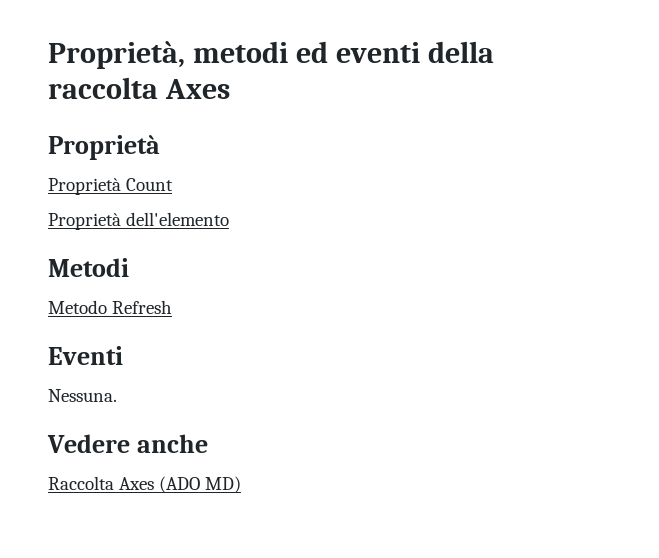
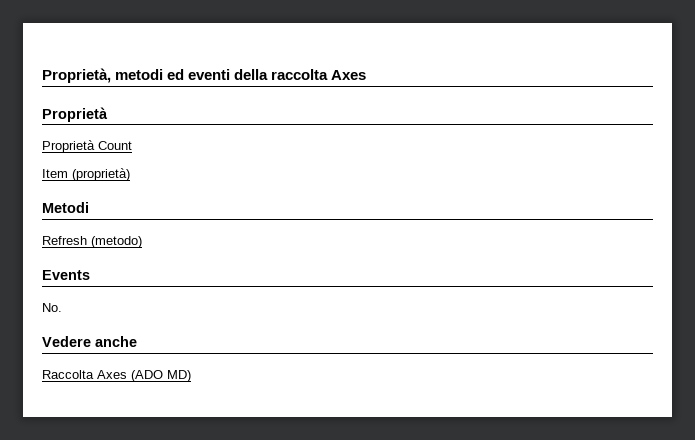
[48,212,230,230] Proprietà dell'elemento -> [42,168,130,181] Item (proprietà)
[48,300,107,314] Metodo -> (89, 207) none
[48,346,123,365] [48,389,117,402] // Eventi // Nessuna. -> [91,236,142,248] [42,270,90,280] [42,303,62,312] (metodo) // Events // No.

